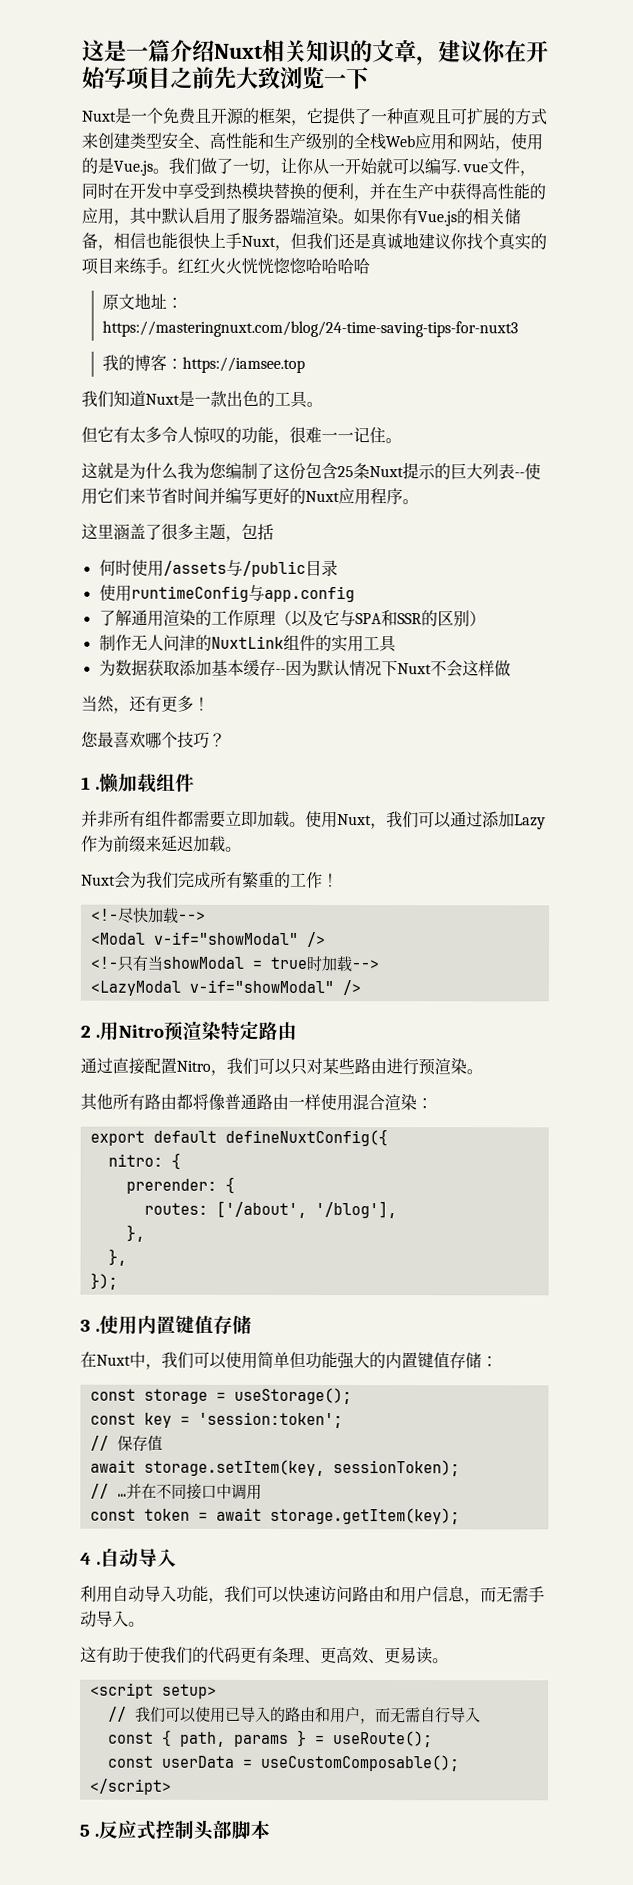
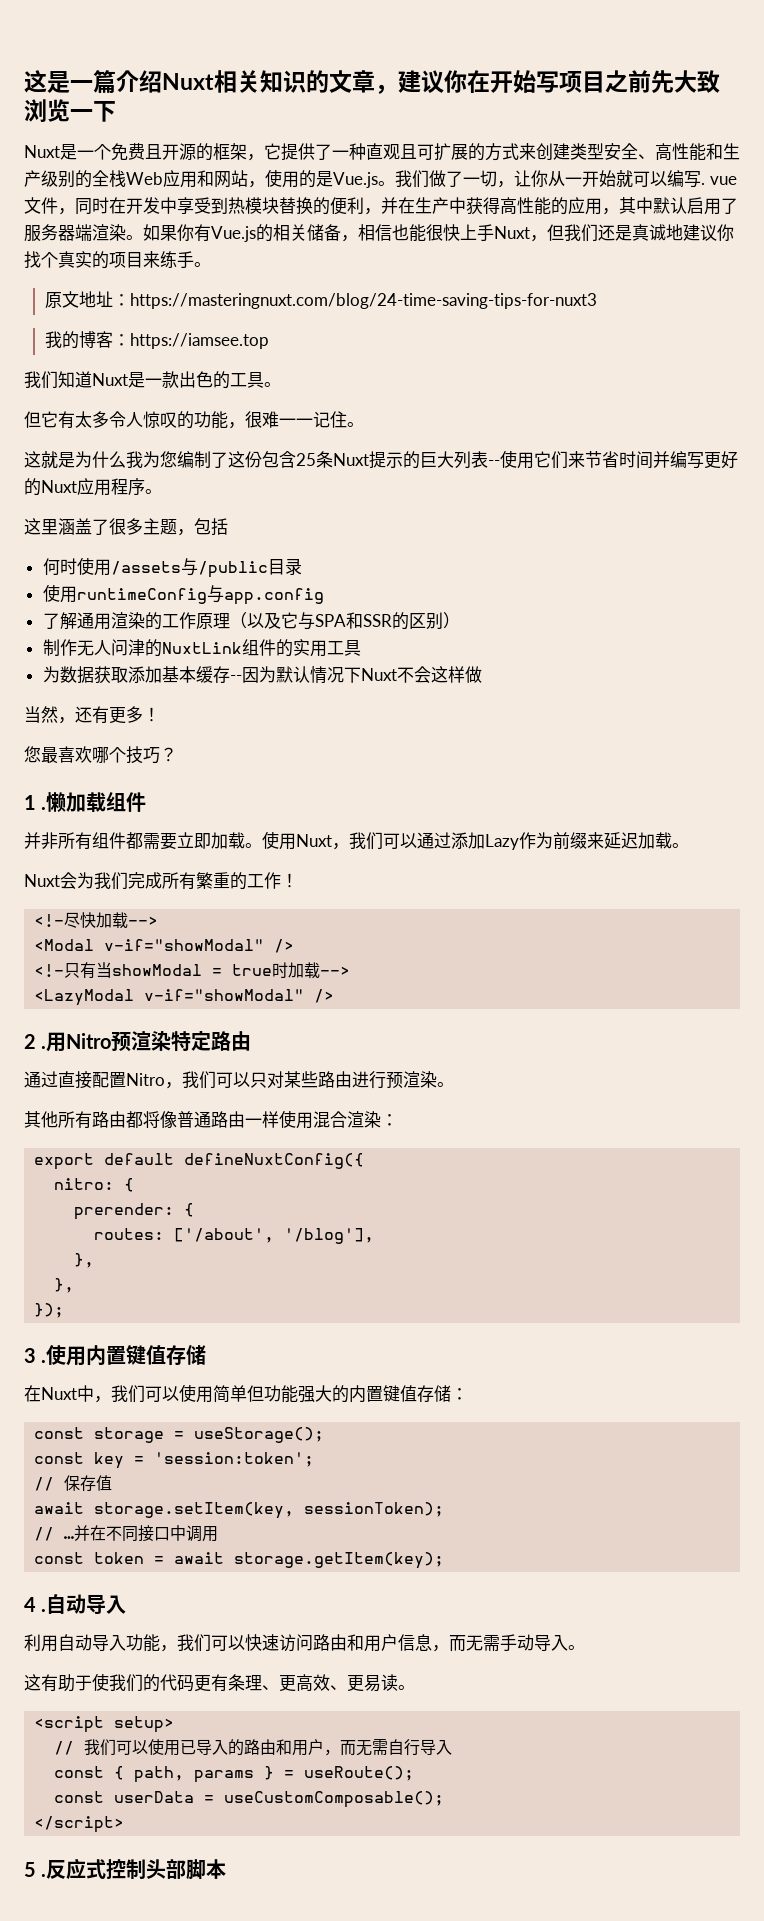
[177,257,370,275] 红红火火恍恍惚惚哈哈哈哈 -> (211, 264) none

